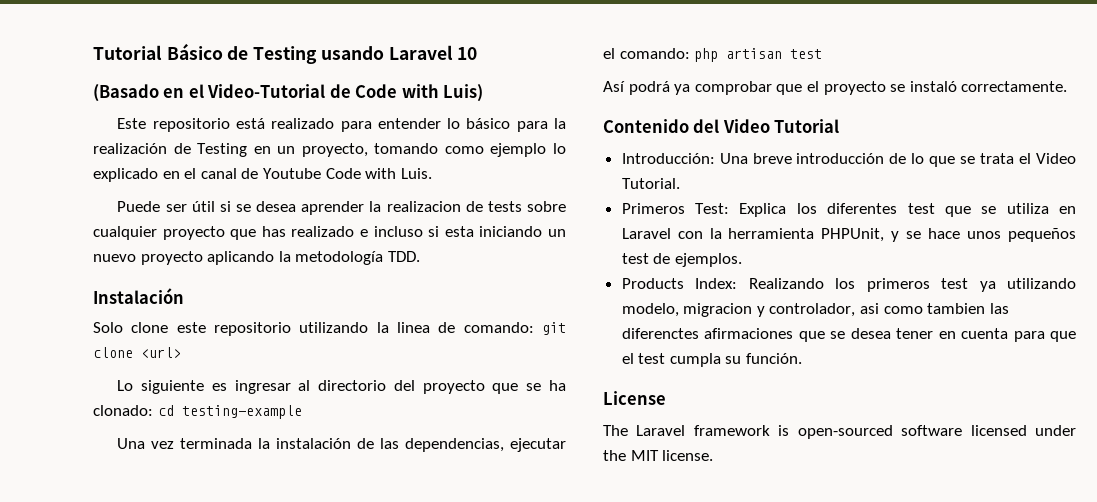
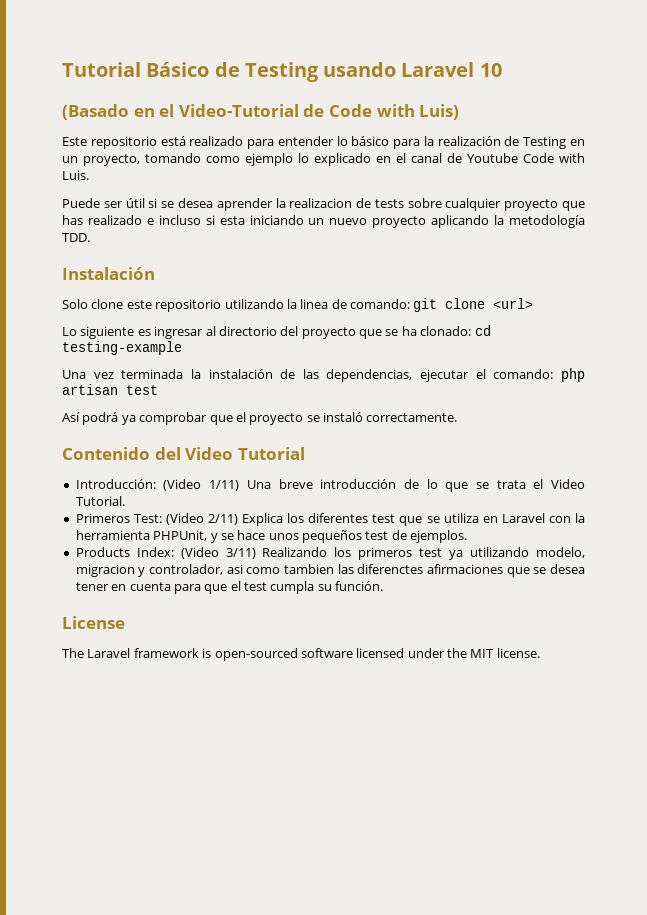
(715, 158) none -> [163,479,240,491] (Video 1/11)
(730, 208) none -> [165,513,239,525] (Video 2/11)
(738, 283) none -> [180,547,256,559] (Video 3/11)

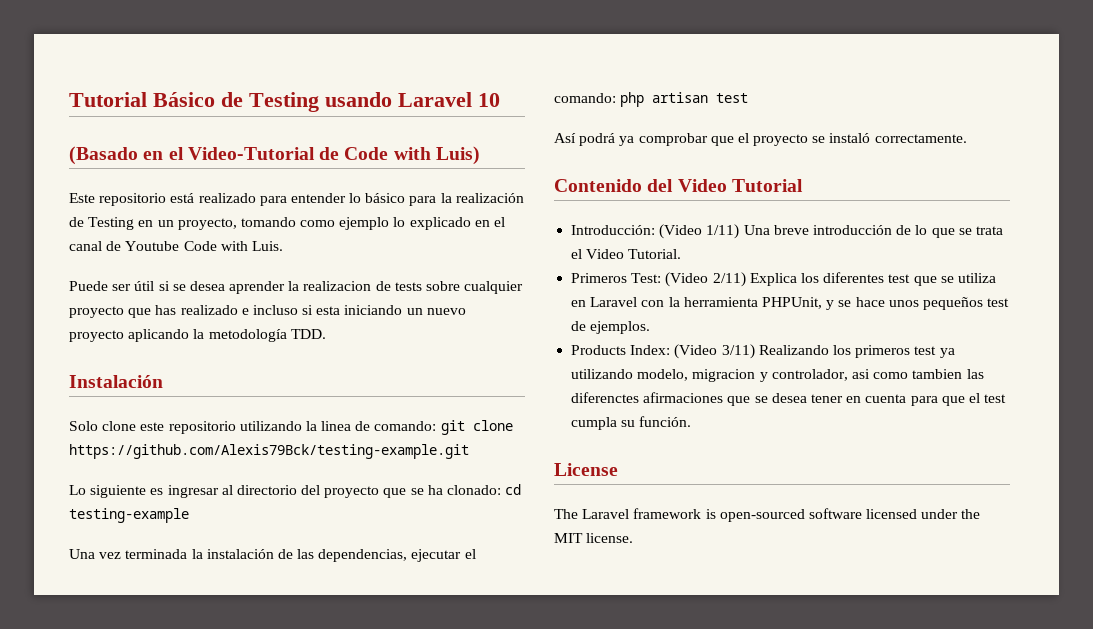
[493,298,534,309] <url> -> [69,444,469,459] https://github.com/Alexis79Bck/testing-example.git

